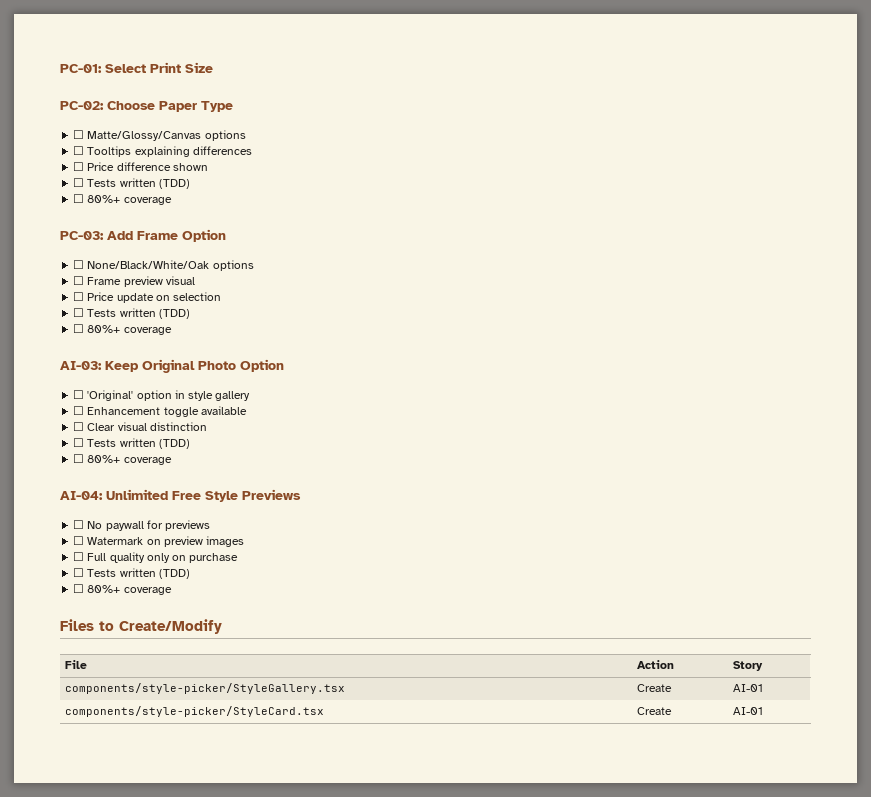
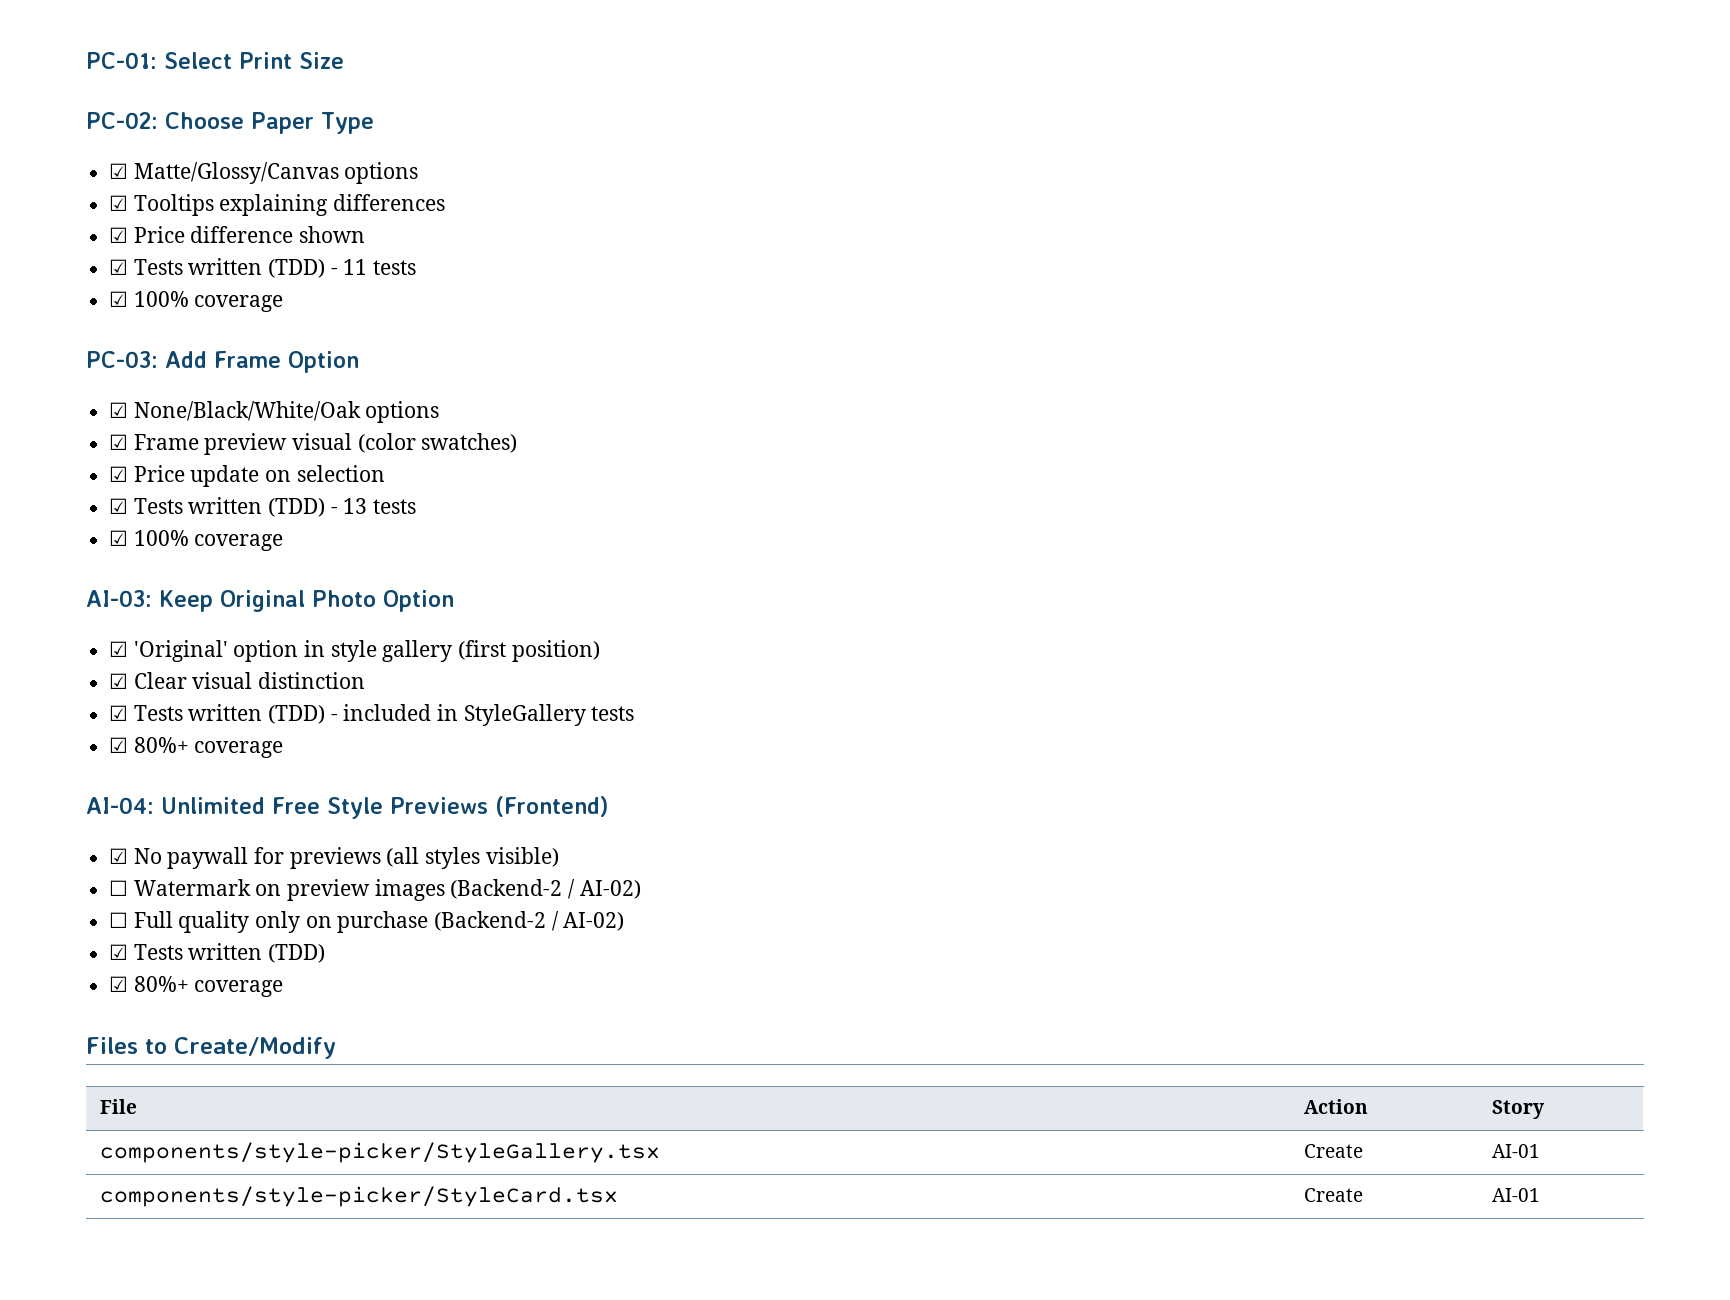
[73,130,85,139] ☐ -> [109,163,129,179] ☑
[73,146,85,155] ☐ -> [109,195,129,211] ☑
[73,162,85,171] ☐ -> [109,227,129,243] ☑
[73,178,190,189] [73,194,121,203] ☐ Tests written (TDD) // ☐ 80%+ -> [109,258,417,278] [109,291,189,307] ☑ Tests written (TDD) - 11 tests // ☑ 100%
[73,260,85,269] ☐ -> [109,402,129,418] ☑
[73,276,85,285] ☐ -> [109,434,129,450] ☑
[73,292,85,301] // ☐ -> [357,433,518,453] [109,466,129,482] (color swatches) // ☑
[73,308,190,319] [73,324,121,333] ☐ Tests written (TDD) // ☐ 80%+ -> [109,497,417,517] [109,530,189,546] ☑ Tests written (TDD) - 13 tests // ☑ 100%
[73,390,85,399] ☐ -> [109,641,129,657] ☑
[73,406,247,417] [73,422,85,431] // ☐ Enhancement toggle available // ☐ -> [458,640,600,662] [109,673,129,689] (first position) // ☑
[73,438,190,449] [73,454,85,463] ☐ Tests written (TDD) // ☐ -> [109,704,635,726] [109,737,129,753] ☑ Tests written (TDD) - included in StyleGallery tests // ☑
[73,520,85,529] // ☐ -> [495,796,608,817] [109,848,129,864] (Frontend) // ☑
(211, 525) none -> [386,847,559,869] (all styles visible)
(245, 541) none -> [450,879,641,899] (Backend-2 / AI-02)
[73,568,190,579] [73,584,85,593] // ☐ Tests written (TDD) // ☐ -> [434,911,625,931] [109,943,326,963] [109,976,129,992] (Backend-2 / AI-02) // ☑ Tests written (TDD) // ☑

